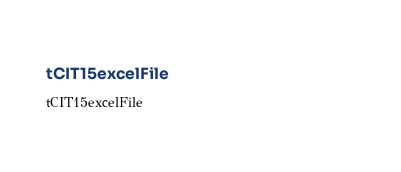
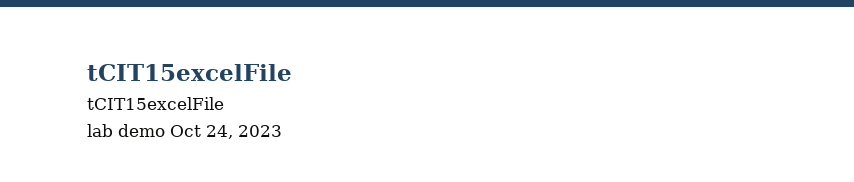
(143, 102) none -> [87,124,282,139] // lab demo Oct 24, 2023

